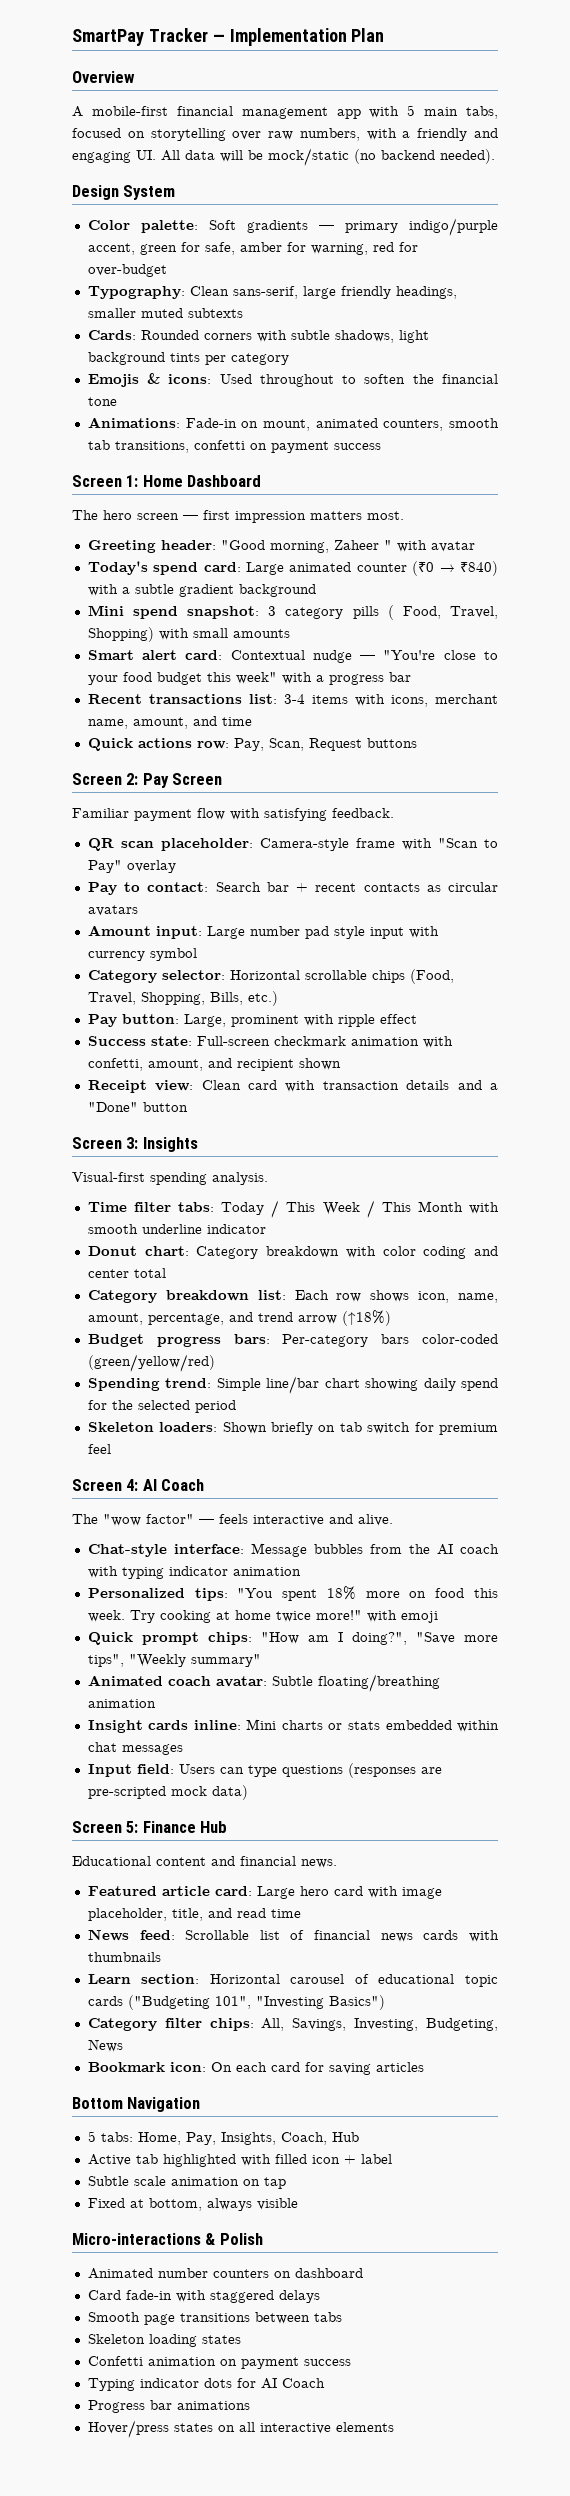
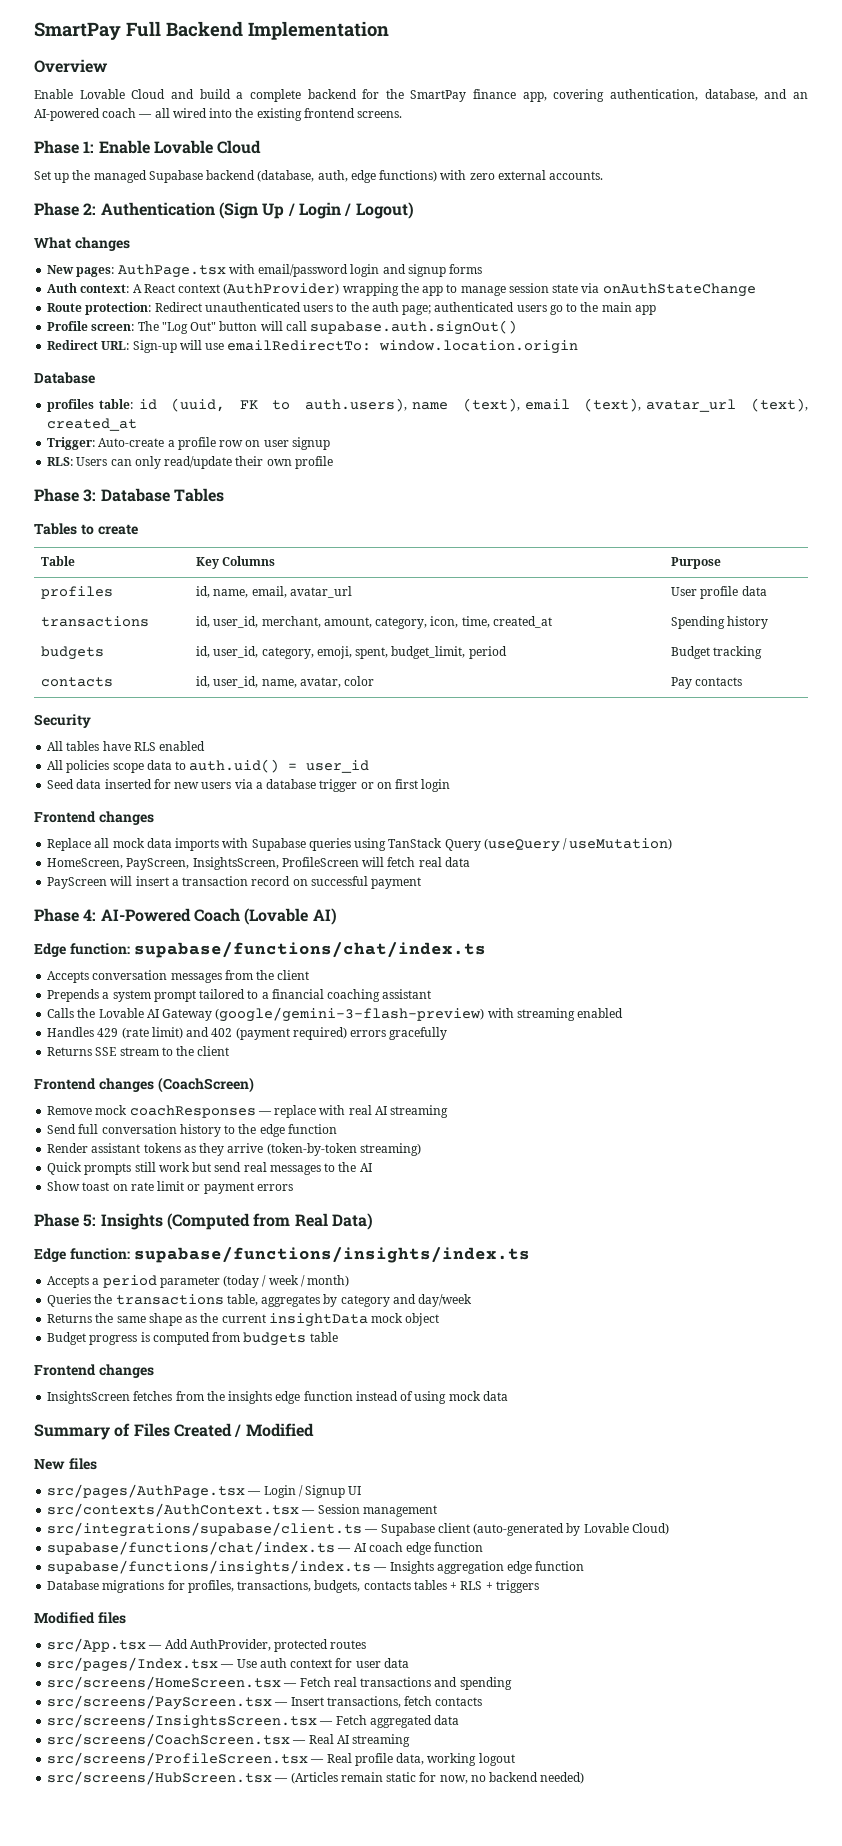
[72,28,225,46] SmartPay Tracker — -> [34,21,243,40] SmartPay Full Backend
[351,28,385,42] Plan -> (389, 30) none
[72,105,498,119] [72,128,498,141] [72,148,495,166] [72,185,176,200] [87,218,498,236] [87,242,418,255] [87,264,167,277] [87,286,457,299] [87,308,243,318] [87,330,429,343] [87,352,289,365] [87,373,499,387] [87,397,117,406] [87,417,500,431] [87,440,381,453] [72,475,262,487] [72,510,404,523] [87,540,475,553] [87,561,499,576] [87,584,316,597] [87,605,499,620] [87,627,290,642] [87,650,499,663] [87,672,411,685] [87,694,499,707] [87,716,252,729] [87,738,417,751] [72,773,223,788] [72,808,394,821] [87,838,499,851] [87,860,176,873] [87,882,498,895] [87,905,138,916] [87,925,439,939] [87,948,197,961] [87,969,454,984] [87,991,278,1006] [87,1014,417,1027] [87,1036,453,1048] [87,1058,341,1071] [87,1080,499,1093] [87,1102,188,1112] [72,1137,198,1152] [72,1172,268,1185] [87,1200,500,1218] [87,1224,266,1234] [87,1246,499,1259] [87,1268,166,1278] [87,1290,498,1303] [87,1310,391,1326] [87,1334,498,1347] [87,1354,215,1372] [87,1376,499,1394] [87,1400,236,1413] [87,1422,499,1435] [87,1444,111,1454] [72,1479,205,1491] [72,1514,393,1526] [87,1543,500,1557] [87,1566,301,1579] [87,1586,499,1601] [87,1610,438,1623] [87,1632,499,1645] [87,1654,261,1667] [87,1674,440,1692] [87,1699,156,1708] [87,1719,500,1733] [87,1742,183,1755] [87,1763,442,1778] [87,1785,248,1800] [72,1821,228,1833] [72,1856,337,1868] [87,1886,442,1899] [87,1908,301,1921] [87,1929,500,1942] [87,1952,161,1962] [87,1974,498,1987] [87,1995,385,2010] [87,2018,499,2031] [87,2039,123,2052] [87,2062,424,2075] [72,2097,201,2112] [87,2131,359,2145] [87,2154,392,2167] [87,2176,286,2189] [87,2198,298,2211] [72,2233,263,2245] [87,2268,363,2279] [87,2290,320,2303] [87,2312,342,2325] [87,2334,241,2347] [87,2356,351,2369] [87,2378,325,2391] [87,2400,250,2413] [87,2420,394,2438] A mobile-first financial management app with 5 main tabs, focused on storytelling over raw numbers, with a friendly and engaging UI. All data will be mock/static (no backend needed). // Design System // Color palette: Soft gradients — primary indigo/purple accent, green for safe, amber for warning, red for over-budget // Typography: Clean sans-serif, large friendly headings, smaller muted subtexts // Cards: Rounded corners with subtle shadows, light background tints per category // Emojis & icons: Used throughout to soften the financial tone // Animations: Fade-in on mount, animated counters, smooth tab transitions, confetti on payment success // Screen 1: Home Dashboard // The hero screen — first impression matters most. // Greeting header: "Good morning, Zaheer " with avatar // Today's spend card: Large animated counter (₹0 → ₹840) with a subtle gradient background // Mini spend snapshot: 3 category pills ( Food, Travel, Shopping) with small amounts // Smart alert card: Contextual nudge — "You're close to your food budget this week" with a progress bar // Recent transactions list: 3-4 items with icons, merchant name, amount, and time // Quick actions row: Pay, Scan, Request buttons // Screen 2: Pay Screen // Familiar payment flow with satisfying feedback. // QR scan placeholder: Camera-style frame with "Scan to Pay" overlay // Pay to contact: Search bar + recent contacts as circular avatars // Amount input: Large number pad style input with currency symbol // Category selector: Horizontal scrollable chips (Food, Travel, Shopping, Bills, etc.) // Pay button: Large, prominent with ripple effect // Success state: Full-screen checkmark animation with confetti, amount, and recipient shown // Receipt view: Clean card with transaction details and a "Done" button // Screen 3: Insights // Visual-first spending analysis. // Time filter tabs: Today / This Week / This Month with smooth underline indicator // Donut chart: Category breakdown with color coding and center total // Category breakdown list: Each row shows icon, name, amount, percentage, and trend arrow (↑18%) // Budget progress bars: Per-category bars color-coded (green/yellow/red) // Spending trend: Simple line/bar chart showing daily spend for the selected period // Skeleton loaders: Shown briefly on tab switch for premium feel // Screen 4: AI Coach // The "wow factor" — feels interactive and alive. // Chat-style interface: Message bubbles from the AI coach with typing indicator animation // Personalized tips: "You spent 18% more on food this week. Try cooking at home twice more!" with emoji // Quick prompt chips: "How am I doing?", "Save more tips", "Weekly summary" // Animated coach avatar: Subtle floating/breathing animation // Insight cards inline: Mini charts or stats embedded within chat messages // Input field: Users can type questions (responses are pre-scripted mock data) // Screen 5: Finance Hub // Educational content and financial news. // Featured article card: Large hero card with image placeholder, title, and read time // News feed: Scrollable list of financial news cards with thumbnails // Learn section: Horizontal carousel of educational topic cards ("Budgeting 101", "Investing Basics") // Category filter chips: All, Savings, Investing, Budgeting, News // Bookmark icon: On each card for saving articles // Bottom Navigation // 5 tabs: Home, Pay, Insights, Coach, Hub // Active tab highlighted with filled icon + label // Subtle scale animation on tap // Fixed at bottom, always visible // Micro-interactions & Polish // Animated number counters on dashboard // Card fade-in with staggered delays // Smooth page transitions between tabs // Skeleton loading states // Confetti animation on payment success // Typing indicator dots for AI Coach // Progress bar animations // Hover/press states on all interactive elements -> [34,89,808,102] [34,108,403,121] [34,140,262,154] [34,170,604,183] [34,202,414,219] [34,237,130,251] [47,264,483,278] [47,283,756,297] [47,302,656,315] [47,320,518,335] [47,340,579,354] [34,372,95,384] [47,398,808,412] [47,418,138,431] [47,437,330,450] [47,456,333,469] [34,488,224,502] [34,523,138,535] [41,556,76,566] [196,556,276,569] [671,557,722,569] [41,586,114,599] [196,586,352,598] [671,586,767,599] [41,616,150,627] [196,616,552,629] [671,616,769,629] [41,646,105,660] [196,646,507,659] [671,646,763,659] [41,677,114,687] [196,676,375,688] [671,677,743,689] [34,714,91,728] [47,741,206,751] [47,759,370,773] [47,779,451,792] [34,811,154,825] [47,838,673,852] [47,857,470,870] [47,876,422,889] [34,908,337,925] [34,942,486,958] [47,970,310,983] [47,989,432,1002] [47,1007,624,1022] [47,1027,448,1040] [47,1046,230,1056] [34,1077,254,1093] [47,1105,449,1118] [47,1124,337,1137] [47,1143,421,1156] [47,1162,372,1175] [47,1181,293,1194] [34,1213,373,1230] [34,1247,530,1263] [47,1275,350,1288] [47,1294,473,1307] [47,1313,440,1327] [47,1332,338,1346] [34,1364,154,1378] [47,1391,508,1404] [34,1423,314,1440] [34,1458,97,1470] [47,1484,362,1499] [47,1503,437,1517] [47,1522,669,1537] [47,1541,484,1555] [47,1560,585,1575] [47,1580,539,1593] [34,1612,126,1624] [47,1638,367,1652] [47,1657,409,1672] [47,1676,512,1690] [47,1695,483,1710] [47,1714,460,1729] [47,1733,411,1747] [47,1752,515,1766] [47,1771,585,1785] Enable Lovable Cloud and build a complete backend for the SmartPay finance app, covering authentication, database, and an AI-powered coach — all wired into the existing frontend screens. // Phase 1: Enable Lovable Cloud // Set up the managed Supabase backend (database, auth, edge functions) with zero external accounts. // Phase 2: Authentication (Sign Up / Login / Logout) // What changes // New pages: AuthPage.tsx with email/password login and signup forms // Auth context: A React context (AuthProvider) wrapping the app to manage session state via onAuthStateChange // Route protection: Redirect unauthenticated users to the auth page; authenticated users go to the main app // Profile screen: The "Log Out" button will call supabase.auth.signOut() // Redirect URL: Sign-up will use emailRedirectTo: window.location.origin // Database // profiles table: id (uuid, FK to auth.users), name (text), email (text), avatar_url (text), created_at // Trigger: Auto-create a profile row on user signup // RLS: Users can only read/update their own profile // Phase 3: Database Tables // Tables to create // Table | Key Columns | Purpose // profiles | id, name, email, avatar_url | User profile data // transactions | id, user_id, merchant, amount, category, icon, time, created_at | Spending history // budgets | id, user_id, category, emoji, spent, budget_limit, period | Budget tracking // contacts | id, user_id, name, avatar, color | Pay contacts // Security // All tables have RLS enabled // All policies scope data to auth.uid() = user_id // Seed data inserted for new users via a database trigger or on first login // Frontend changes // Replace all mock data imports with Supabase queries using TanStack Query (useQuery / useMutation) // HomeScreen, PayScreen, InsightsScreen, ProfileScreen will fetch real data // PayScreen will insert a transaction record on successful payment // Phase 4: AI-Powered Coach (Lovable AI) // Edge function: supabase/functions/chat/index.ts // Accepts conversation messages from the client // Prepends a system prompt tailored to a financial coaching assistant // Calls the Lovable AI Gateway (google/gemini-3-flash-preview) with streaming enabled // Handles 429 (rate limit) and 402 (payment required) errors gracefully // Returns SSE stream to the client // Frontend changes (CoachScreen) // Remove mock coachResponses — replace with real AI streaming // Send full conversation history to the edge function // Render assistant tokens as they arrive (token-by-token streaming) // Quick prompts still work but send real messages to the AI // Show toast on rate limit or payment errors // Phase 5: Insights (Computed from Real Data) // Edge function: supabase/functions/insights/index.ts // Accepts a period parameter (today / week / month) // Queries the transactions table, aggregates by category and day/week // Returns the same shape as the current insightData mock object // Budget progress is computed from budgets table // Frontend changes // InsightsScreen fetches from the insights edge function instead of using mock data // Summary of Files Created / Modified // New files // src/pages/AuthPage.tsx — Login / Signup UI // src/contexts/AuthContext.tsx — Session management // src/integrations/supabase/client.ts — Supabase client (auto-generated by Lovable Cloud) // supabase/functions/chat/index.ts — AI coach edge function // supabase/functions/insights/index.ts — Insights aggregation edge function // Database migrations for profiles, transactions, budgets, contacts tables + RLS + triggers // Modified files // src/App.tsx — Add AuthProvider, protected routes // src/pages/Index.tsx — Use auth context for user data // src/screens/HomeScreen.tsx — Fetch real transactions and spending // src/screens/PayScreen.tsx — Insert transactions, fetch contacts // src/screens/InsightsScreen.tsx — Fetch aggregated data // src/screens/CoachScreen.tsx — Real AI streaming // src/screens/ProfileScreen.tsx — Real profile data, working logout // src/screens/HubScreen.tsx — (Articles remain static for now, no backend needed)

